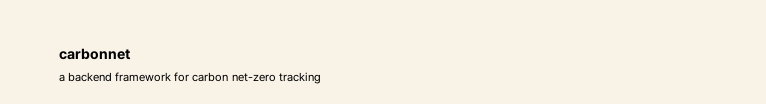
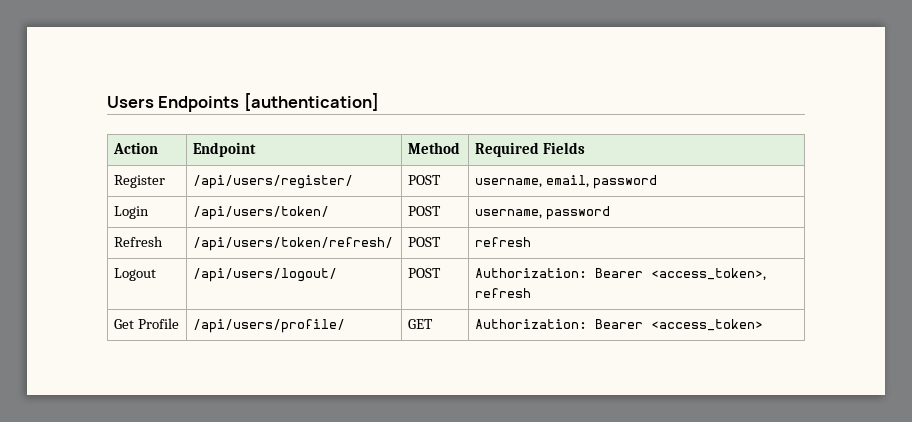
[59,48,130,60] [59,72,321,84] carbonnet // a backend framework for carbon net-zero tracking -> [107,93,379,112] [113,142,159,154] [193,142,257,157] [408,142,461,154] [475,142,586,157] [114,175,166,188] [193,175,354,189] [408,175,442,185] [475,175,657,189] [114,206,150,219] [193,206,330,220] [408,206,442,216] [475,206,611,220] [114,236,164,247] [193,237,394,251] [408,237,442,247] [475,237,532,247] [114,268,157,281] [193,268,338,282] [408,268,442,278] [475,268,767,281] [475,288,532,298] [114,318,180,329] [193,319,346,333] [408,319,434,329] [475,319,764,331] Users Endpoints [authentication] // Action | Endpoint | Method | Required Fields // Register | /api/users/register/ | POST | username, email, password // Login | /api/users/token/ | POST | username, password // Refresh | /api/users/token/refresh/ | POST | refresh // Logout | /api/users/logout/ | POST | Authorization: Bearer <access_token>, refresh // Get Profile | /api/users/profile/ | GET | Authorization: Bearer <access_token>

